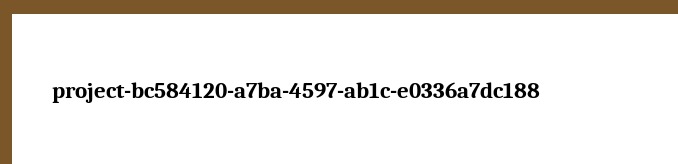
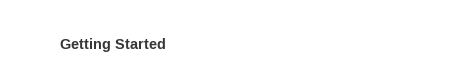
[52,82,540,103] project-bc584120-a7ba-4597-ab1c-e0336a7dc188 -> [60,38,166,52] Getting Started

